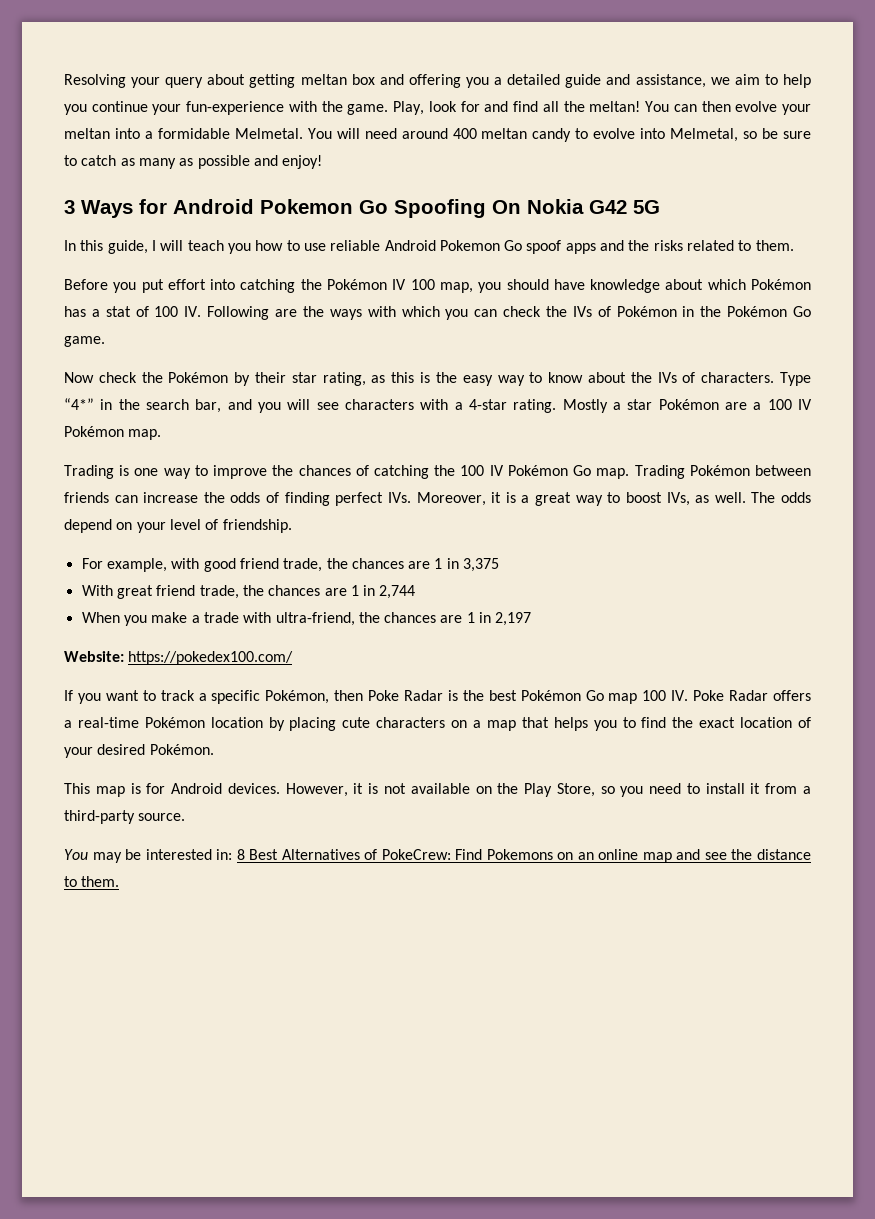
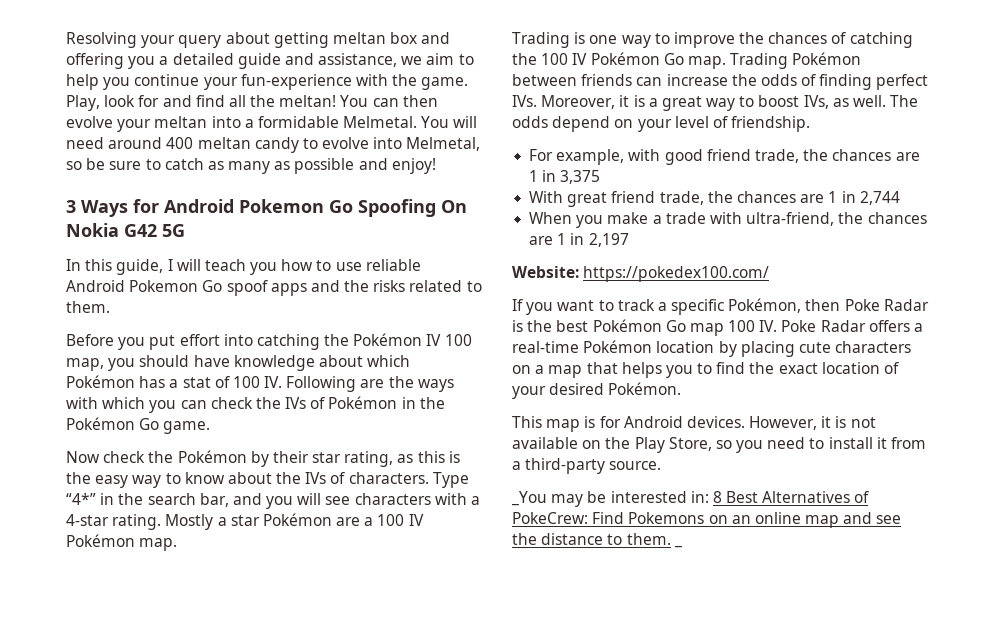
[64,849,88,860] You -> [511,491,547,506] _You
(120, 881) none -> [673,545,682,548] _

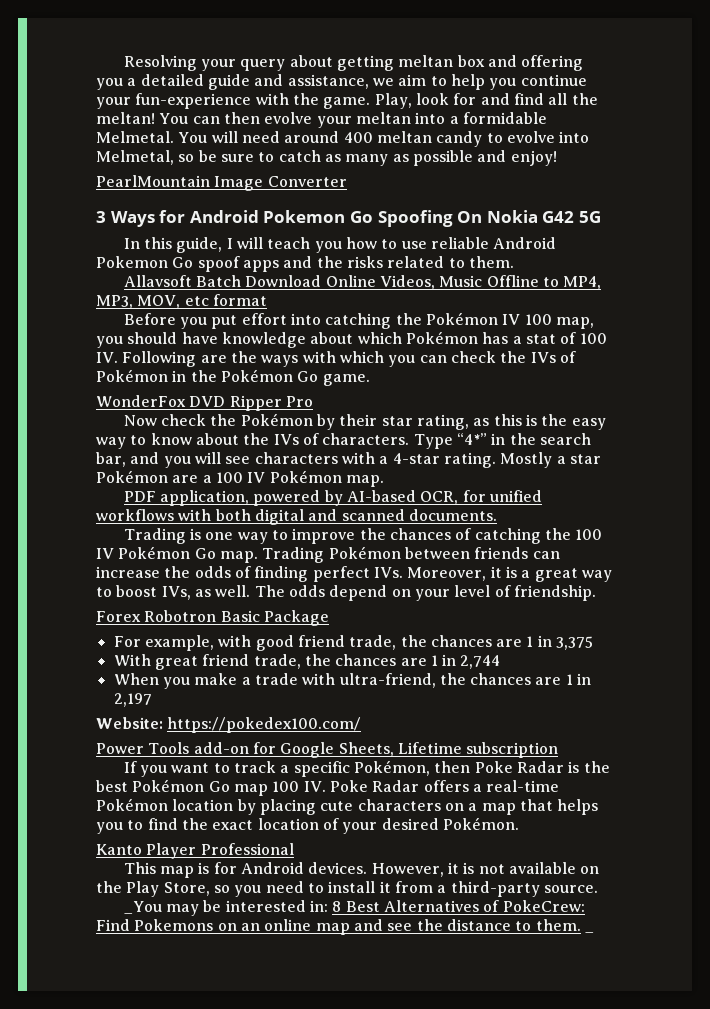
(436, 166) none -> [96,175,347,191] // PearlMountain Image Converter
(110, 307) none -> [123,275,602,290] [96,294,267,309] // Allavsoft Batch Download Online Videos, Music Offline to MP4, MP3, MOV, etc format
(211, 427) none -> [96,395,313,411] // WonderFox DVD Ripper Pro
(178, 544) none -> [123,490,543,506] [96,509,497,525] // PDF application, powered by AI-based OCR, for unified workflows with both digital and scanned documents.
(811, 124) none -> [96,610,329,626] // Forex Robotron Basic Package
(770, 274) none -> [96,742,559,758] // Power Tools add-on for Google Sheets, Lifetime subscription
(682, 388) none -> [96,843,294,859] // Kanto Player Professional

